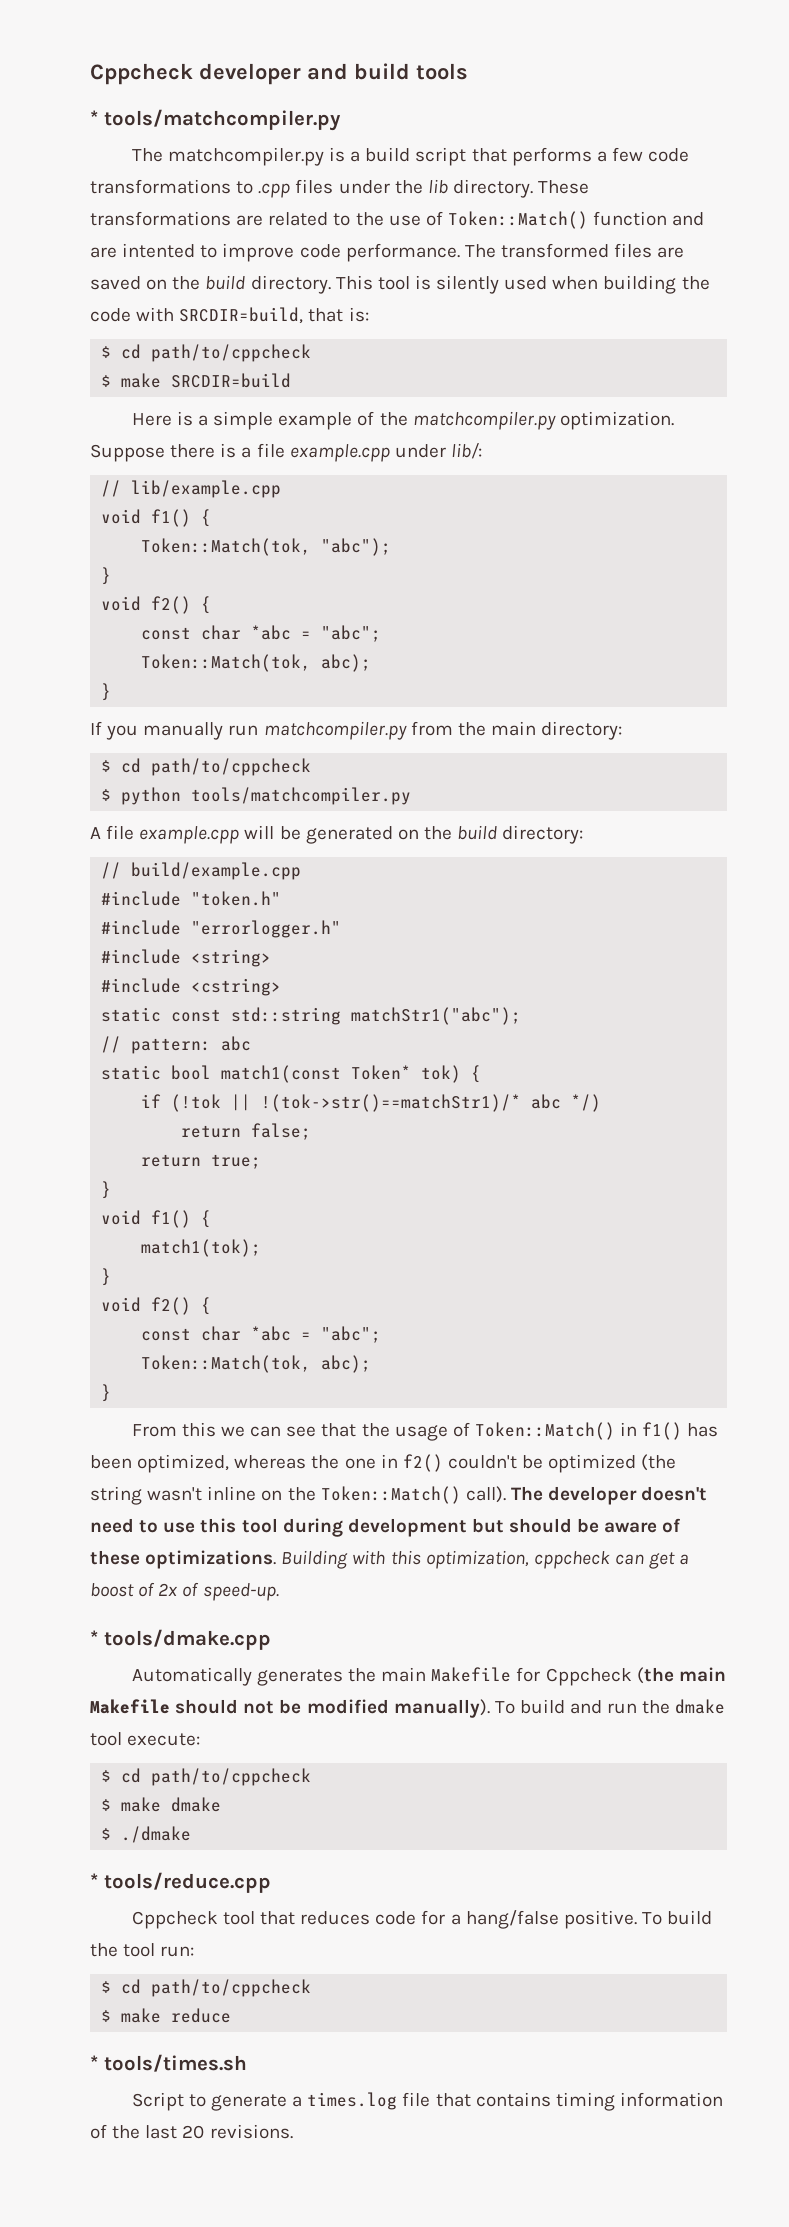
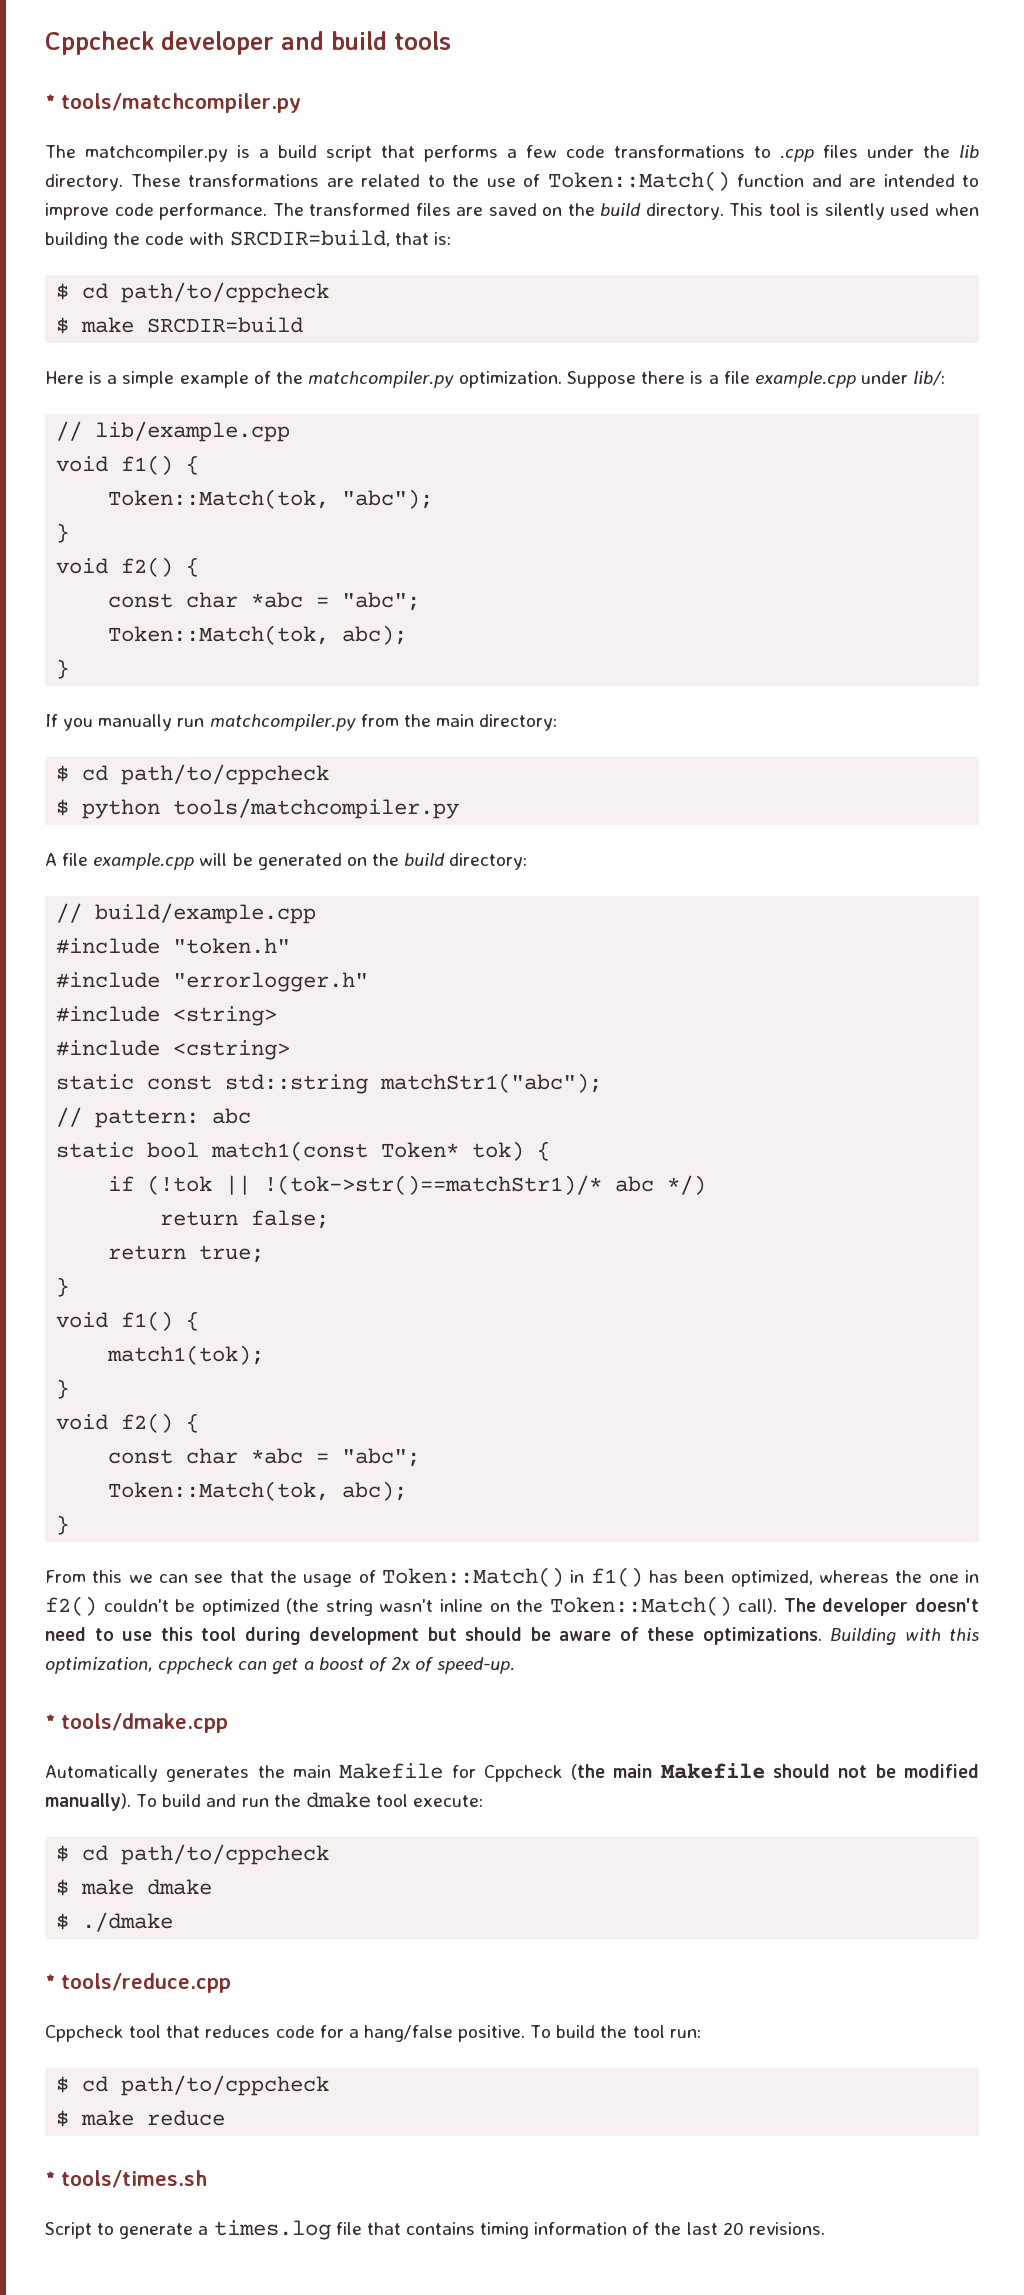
[122,243,196,258] intented -> [883,174,955,187] intended

